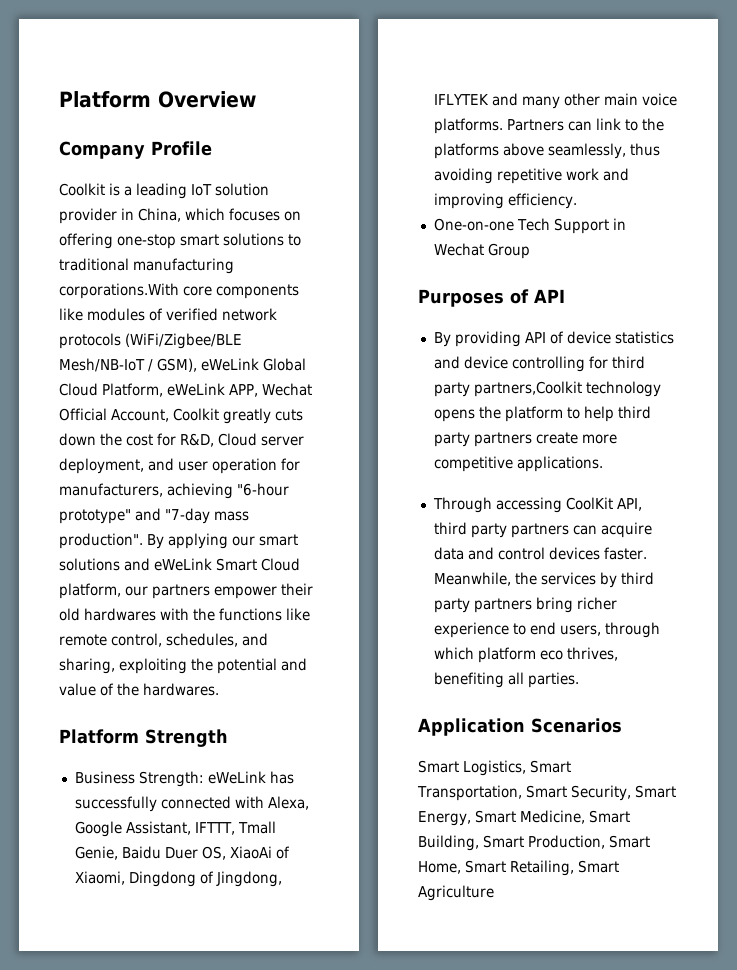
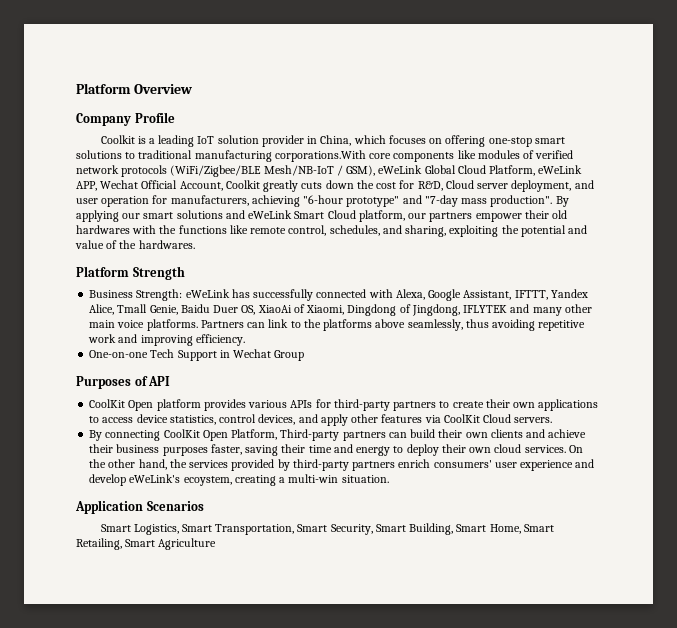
(235, 828) none -> [550,289,588,298] [89,304,115,315] Yandex Alice,
[433,331,674,347] [433,356,645,372] [433,381,661,397] [433,406,651,422] [433,432,617,447] [433,456,603,472] [432,497,642,513] [433,522,652,538] [433,547,647,560] [433,572,654,588] [433,597,617,613] [433,622,660,638] [433,647,618,663] [433,672,579,688] By providing API of device statistics and device controlling for third party partners,Coolkit technology opens the platform to help third party partners create more competitive applications. // Through accessing CoolKit API, third party partners can acquire data and control devices faster. Meanwhile, the services by third party partners bring richer experience to end users, through which platform eco thrives, benefiting all parties. -> [89,399,599,411] [89,414,553,426] [89,429,587,441] [89,444,583,456] [89,459,595,471] [89,474,389,486] CoolKit Open platform provides various APIs for third-party partners to create their own applications to access device statistics, control devices, and apply other features via CoolKit Cloud servers. // By connecting CoolKit Open Platform, Third-party partners can build their own clients and achieve their business purposes faster, saving their time and energy to deploy their own cloud services. On the other hand, the services provided by third-party partners enrich consumers' user experience and develop eWeLink's ecoystem, creating a multi-win situation.
[418,810,630,826] [418,835,605,851] Energy, Smart Medicine, Smart Building, Smart Production, -> [409,523,454,535] Building,

